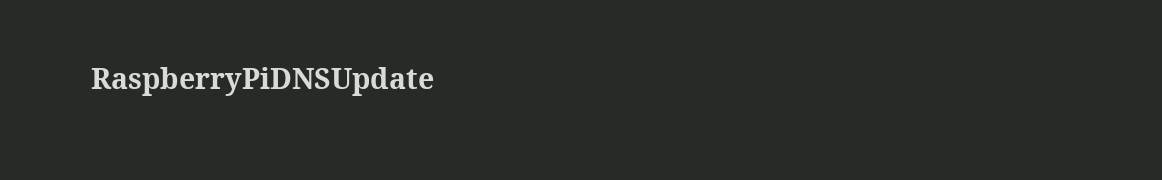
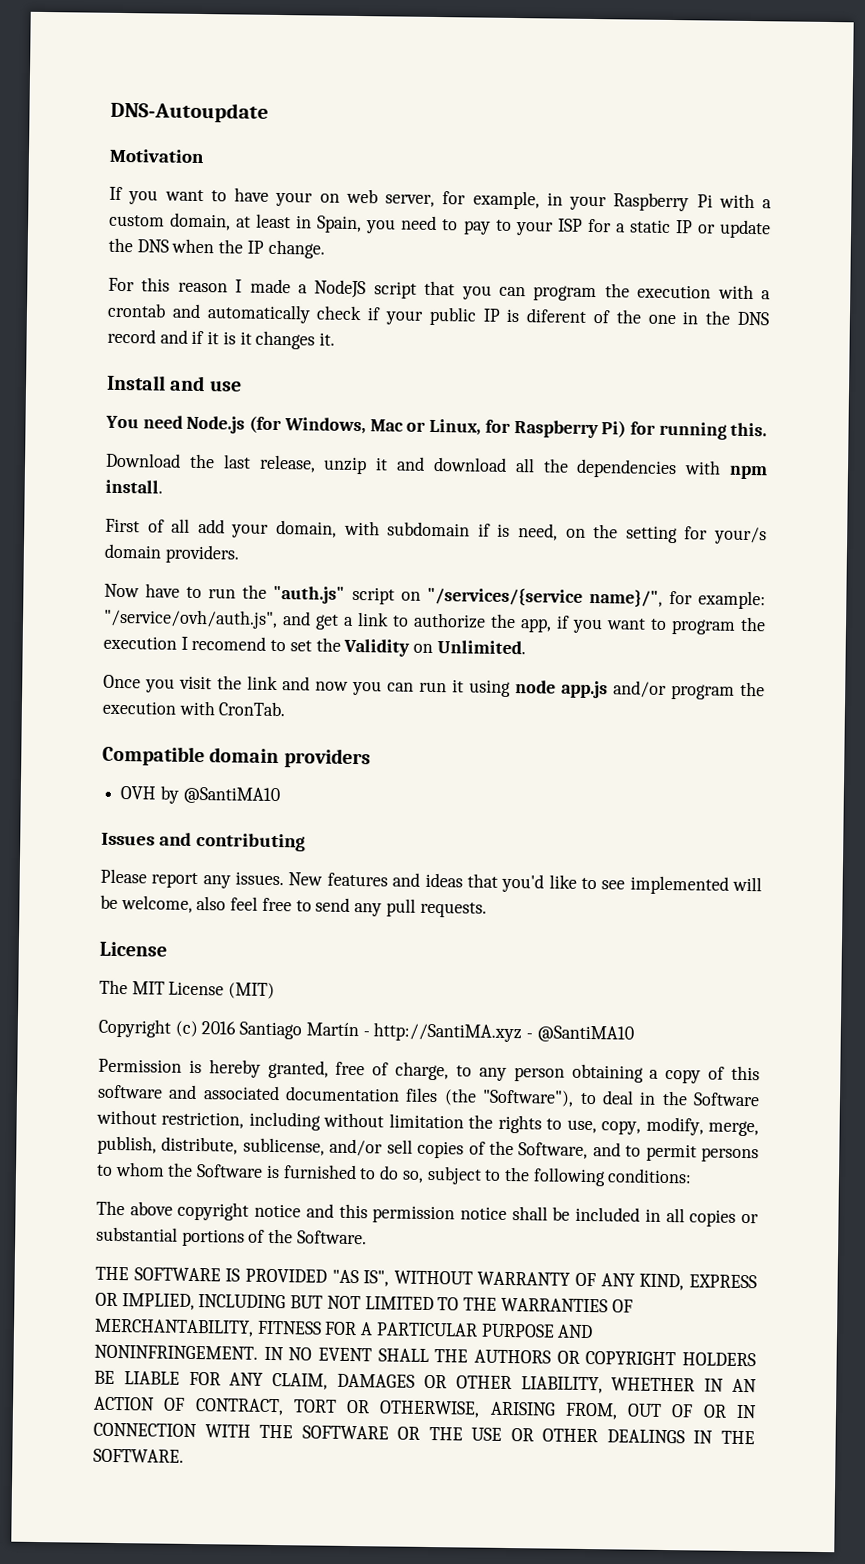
[91,67,434,96] RaspberryPiDNSUpdate -> [110,101,269,123] [109,148,205,164] [109,186,772,212] [109,212,771,239] [108,237,325,259] [108,277,771,302] [107,302,770,326] [107,328,336,350] [106,374,242,392] [105,415,768,440] [105,452,768,480] [105,479,163,494] [105,518,768,545] [104,543,239,564] [104,583,766,610] [103,608,766,635] [103,635,526,657] [103,674,765,700] [102,700,287,717] [102,745,371,769] [120,785,280,805] [101,832,306,852] [100,868,762,895] [100,894,487,918] [99,941,167,957] [99,979,276,1000] [98,1018,634,1043] [98,1058,760,1084] [97,1084,761,1107] [96,1109,759,1137] [97,1135,759,1163] [96,1161,693,1187] [96,1200,759,1227] [96,1226,367,1247] [95,1266,757,1291] [95,1292,633,1313] [94,1318,594,1339] [94,1344,757,1367] [94,1370,758,1394] [93,1396,757,1420] [93,1422,755,1445] [93,1448,184,1463] DNS-Autoupdate // Motivation // If you want to have your on web server, for example, in your Raspberry Pi with a custom domain, at least in Spain, you need to pay to your ISP for a static IP or update the DNS when the IP change. // For this reason I made a NodeJS script that you can program the execution with a crontab and automatically check if your public IP is diferent of the one in the DNS record and if it is it changes it. // Install and use // You need Node.js (for Windows, Mac or Linux, for Raspberry Pi) for running this. // Download the last release, unzip it and download all the dependencies with npm install. // First of all add your domain, with subdomain if is need, on the setting for your/s domain providers. // Now have to run the "auth.js" script on "/services/{service name}/", for example: "/service/ovh/auth.js", and get a link to authorize the app, if you want to program the execution I recomend to set the Validity on Unlimited. // Once you visit the link and now you can run it using node app.js and/or program the execution with CronTab. // Compatible domain providers // OVH by @SantiMA10 // Issues and contributing // Please report any issues. New features and ideas that you'd like to see implemented will be welcome, also feel free to send any pull requests. // License // The MIT License (MIT) // Copyright (c) 2016 Santiago Martín - http://SantiMA.xyz - @SantiMA10 // Permission is hereby granted, free of charge, to any person obtaining a copy of this software and associated documentation files (the "Software"), to deal in the Software without restriction, including without limitation the rights to use, copy, modify, merge, publish, distribute, sublicense, and/or sell copies of the Software, and to permit persons to whom the Software is furnished to do so, subject to the following conditions: // The above copyright notice and this permission notice shall be included in all copies or substantial portions of the Software. // THE SOFTWARE IS PROVIDED "AS IS", WITHOUT WARRANTY OF ANY KIND, EXPRESS OR IMPLIED, INCLUDING BUT NOT LIMITED TO THE WARRANTIES OF MERCHANTABILITY, FITNESS FOR A PARTICULAR PURPOSE AND NONINFRINGEMENT. IN NO EVENT SHALL THE AUTHORS OR COPYRIGHT HOLDERS BE LIABLE FOR ANY CLAIM, DAMAGES OR OTHER LIABILITY, WHETHER IN AN ACTION OF CONTRACT, TORT OR OTHERWISE, ARISING FROM, OUT OF OR IN CONNECTION WITH THE SOFTWARE OR THE USE OR OTHER DEALINGS IN THE SOFTWARE.

